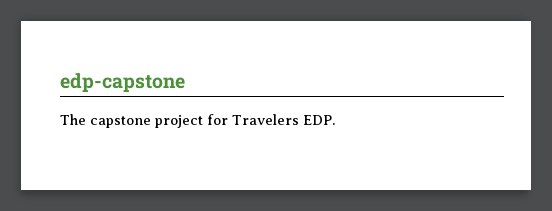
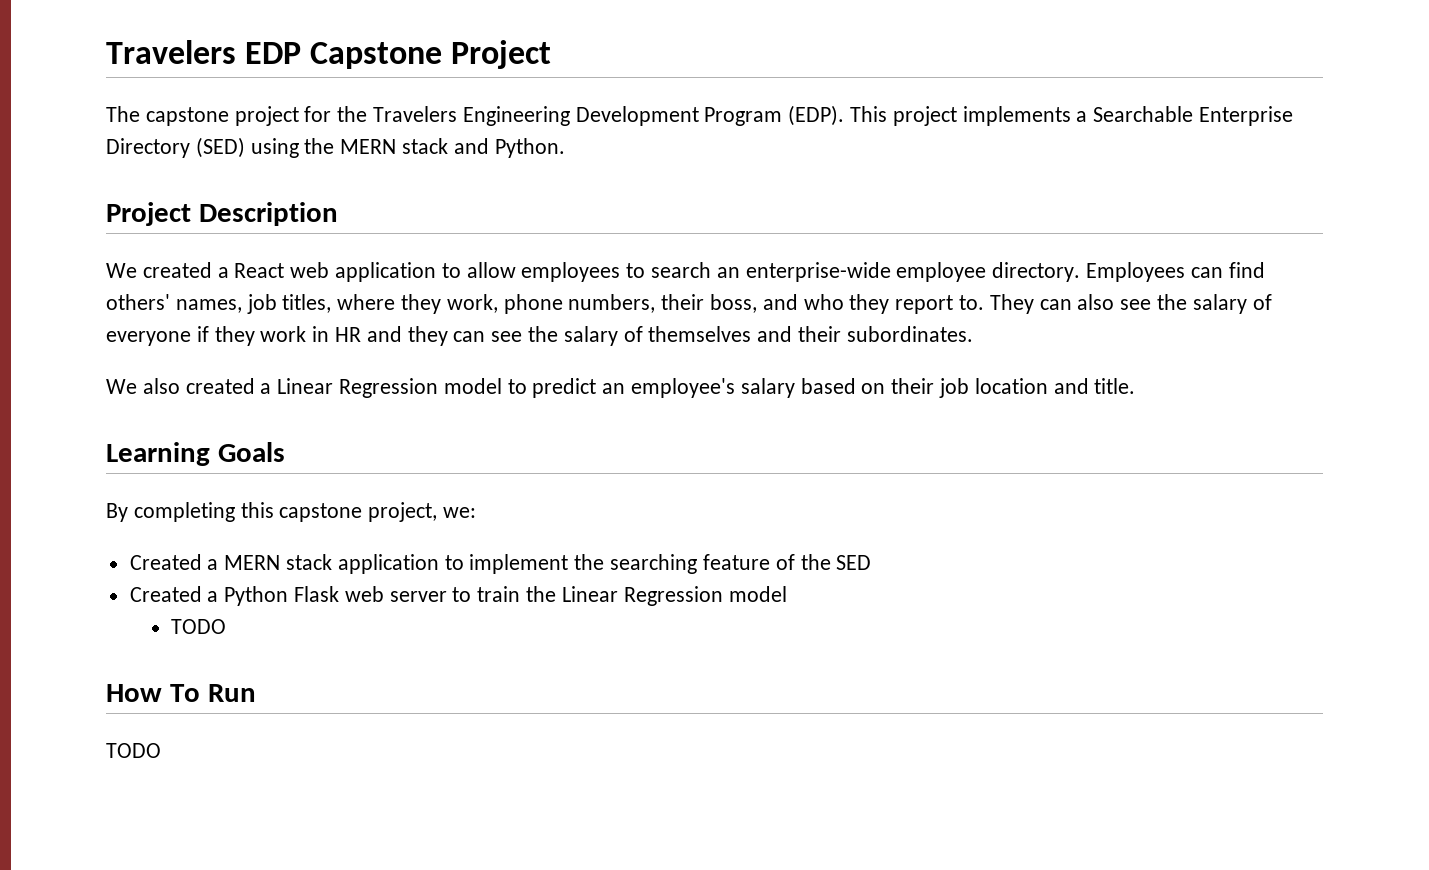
[60,73,185,92] edp-capstone -> [106,40,552,69] Travelers EDP Capstone Project
[232,114,335,125] Travelers EDP. -> [337,105,1294,126] [106,137,565,158] [106,202,338,226] [106,262,1265,282] [106,294,1272,314] [106,326,973,346] [106,378,1136,398] [106,442,285,466] [106,502,477,522] [129,554,872,574] [129,586,787,606] [171,619,227,634] [106,684,256,702] [106,743,161,758] the Travelers Engineering Development Program (EDP). This project implements a Searchable Enterprise Directory (SED) using the MERN stack and Python. // Project Description // We created a React web application to allow employees to search an enterprise-wide employee directory. Employees can find others' names, job titles, where they work, phone numbers, their boss, and who they report to. They can also see the salary of everyone if they work in HR and they can see the salary of themselves and their subordinates. // We also created a Linear Regression model to predict an employee's salary based on their job location and title. // Learning Goals // By completing this capstone project, we: // Created a MERN stack application to implement the searching feature of the SED // Created a Python Flask web server to train the Linear Regression model // TODO // How To Run // TODO

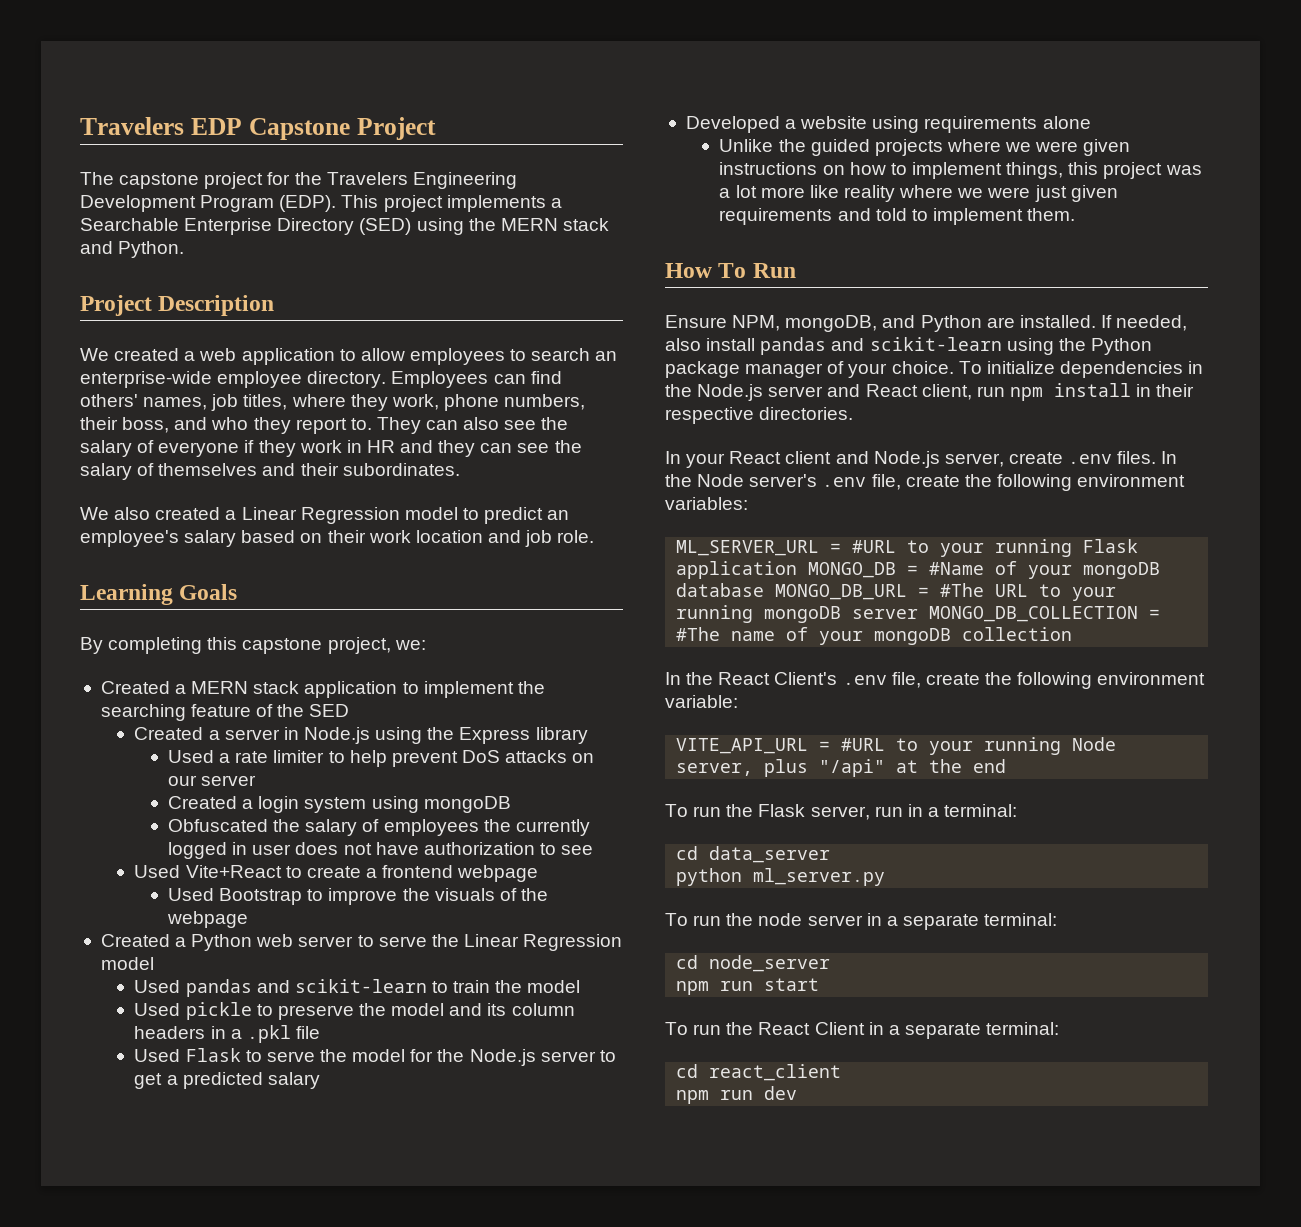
[234,263,285,278] React -> (196, 356) none
[939,378,970,398] job -> [368,530,411,543] work
[1094,378,1136,394] title. -> [525,530,595,547] job role.
(872, 562) none -> [134,727,588,744] [168,750,595,767] [168,775,257,786] [168,796,511,813] [168,819,590,836] [168,842,594,859] [134,865,539,882] [168,888,548,905] [167,911,249,928] // Created a server in Node.js using the Express library // Used a rate limiter to help prevent DoS attacks on our server // Created a login system using mongoDB // Obfuscated the salary of employees the currently logged in user does not have authorization to see // Used Vite+React to create a frontend webpage // Used Bootstrap to improve the visuals of the webpage
[294,586,340,602] Flask -> (253, 942) none
[477,586,521,602] train -> [378,936,427,947] serve
[171,619,227,634] [106,684,256,702] [106,743,161,758] TODO // How To Run // TODO -> [134,979,581,997] [134,1002,575,1020] [134,1025,320,1043] [134,1048,616,1066] [134,1072,320,1089] [685,116,1091,133] [719,139,1131,156] [719,162,1202,179] [719,185,1118,202] [719,208,1076,225] [665,263,796,278] [665,315,1188,332] [665,337,1152,355] [665,361,1204,378] [665,383,1195,401] [665,407,854,424] [665,451,1178,468] [665,474,1186,491] [665,497,748,510] [676,539,1139,557] [676,561,1161,579] [676,583,1117,601] [676,605,1161,623] [676,627,1073,645] [665,672,1206,689] [665,695,738,708] [676,737,1117,755] [676,759,1007,777] [665,804,1018,820] [676,846,831,863] [676,868,886,886] [665,913,1058,930] [676,955,831,972] [676,978,820,995] [665,1022,1060,1039] [676,1064,842,1081] [676,1086,798,1104] Used pandas and scikit-learn to train the model // Used pickle to preserve the model and its column headers in a .pkl file // Used Flask to serve the model for the Node.js server to get a predicted salary // Developed a website using requirements alone // Unlike the guided projects where we were given instructions on how to implement things, this project was a lot more like reality where we were just given requirements and told to implement them. // How To Run // Ensure NPM, mongoDB, and Python are installed. If needed, also install pandas and scikit-learn using the Python package manager of your choice. To initialize dependencies in the Node.js server and React client, run npm install in their respective directories. // In your React client and Node.js server, create .env files. In the Node server's .env file, create the following environment variables: // ML_SERVER_URL = #URL to your running Flask application MONGO_DB = #Name of your mongoDB database MONGO_DB_URL = #The URL to your running mongoDB server MONGO_DB_COLLECTION = #The name of your mongoDB collection // In the React Client's .env file, create the following environment variable: // VITE_API_URL = #URL to your running Node server, plus "/api" at the end // To run the Flask server, run in a terminal: // cd data_server // python ml_server.py // To run the node server in a separate terminal: // cd node_server // npm run start // To run the React Client in a separate terminal: // cd react_client // npm run dev

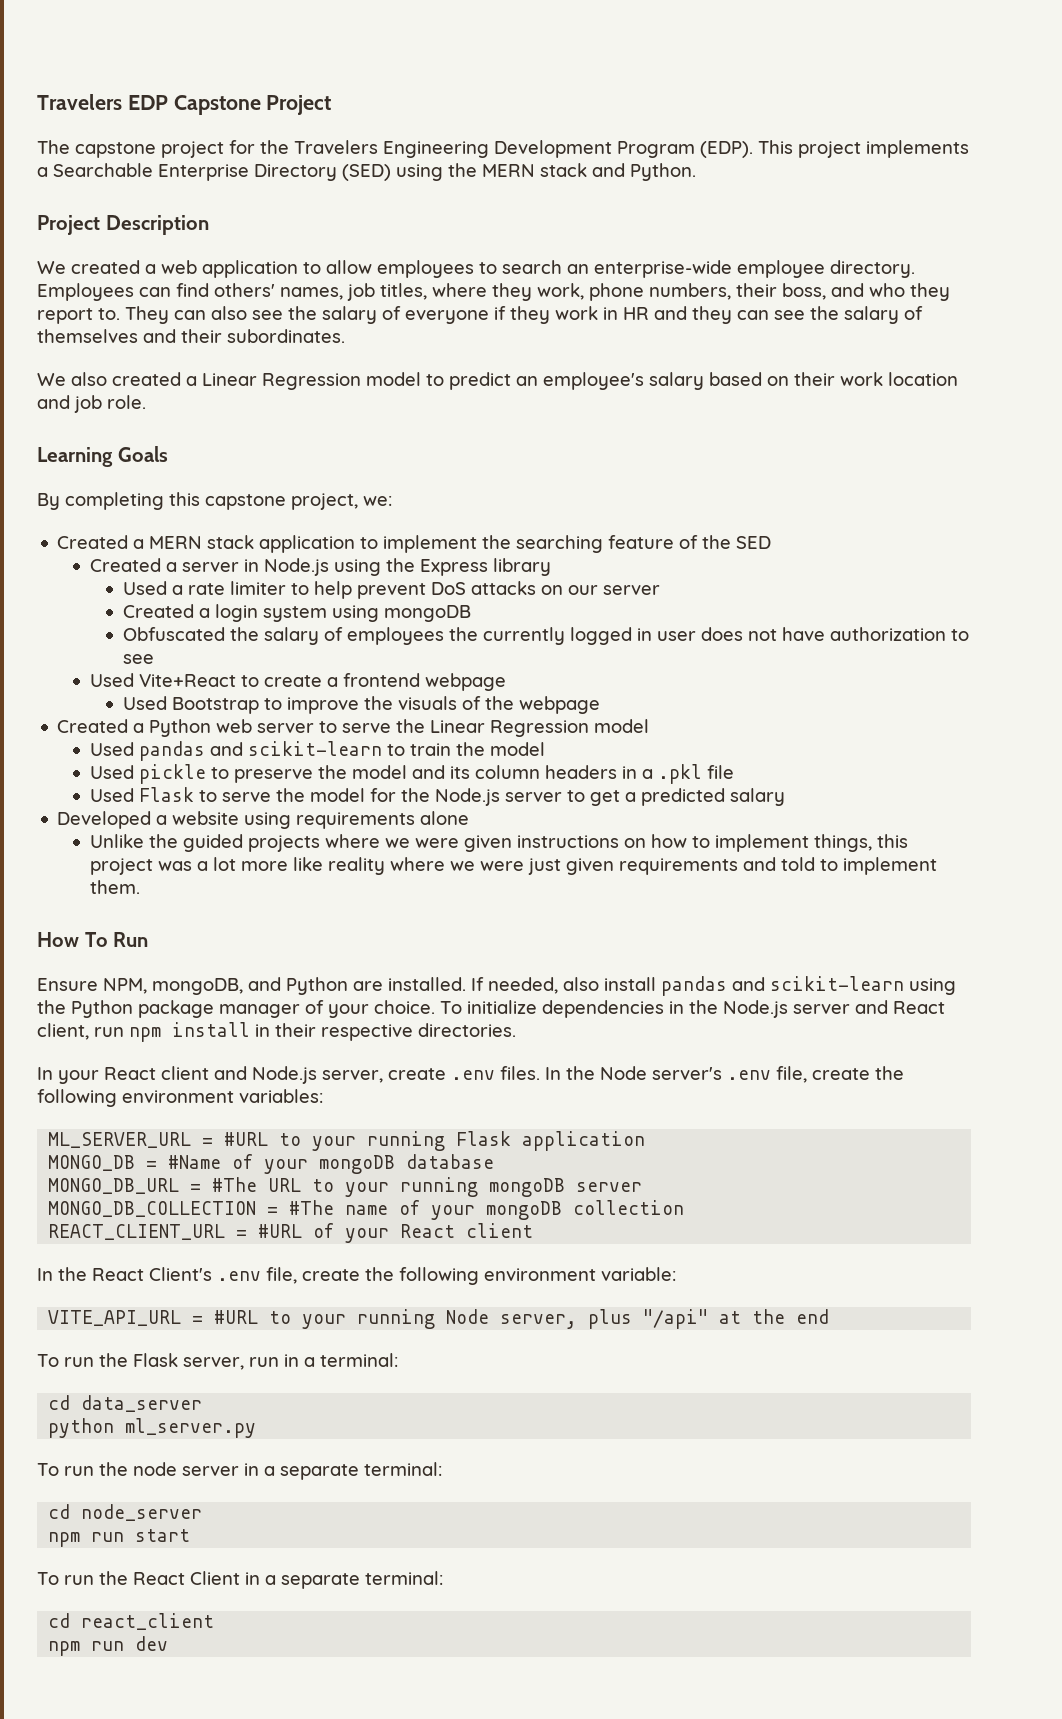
(798, 570) none -> (646, 1141) //
(765, 590) none -> (495, 1161) //
(919, 614) none -> (643, 1187) //
(1073, 634) none -> [48,1223,534,1243] // REACT_CLIENT_URL = #URL of your React client

